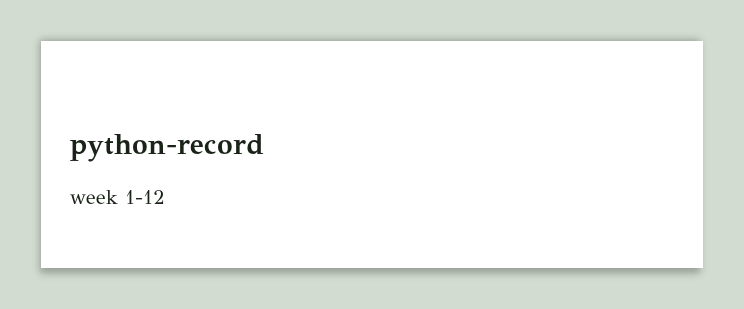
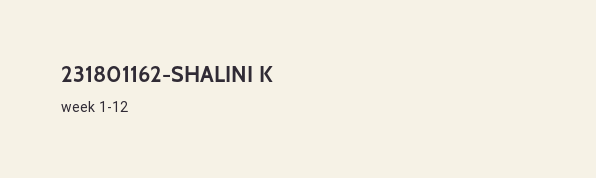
[70,134,264,162] python-record -> [61,66,273,82] 231801162-SHALINI K

